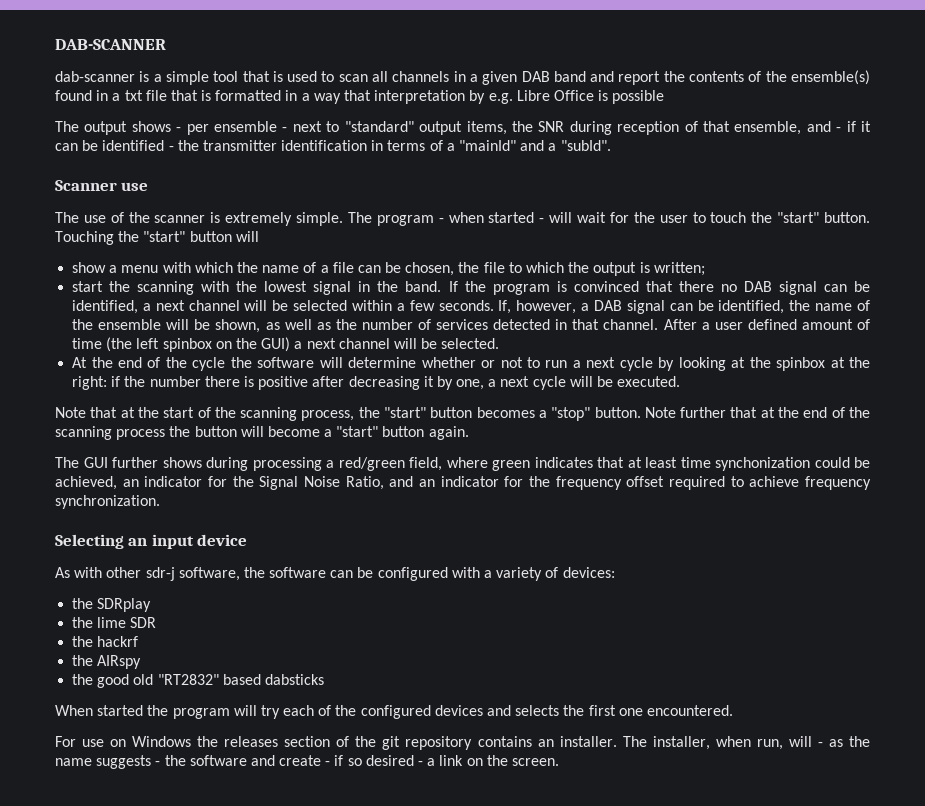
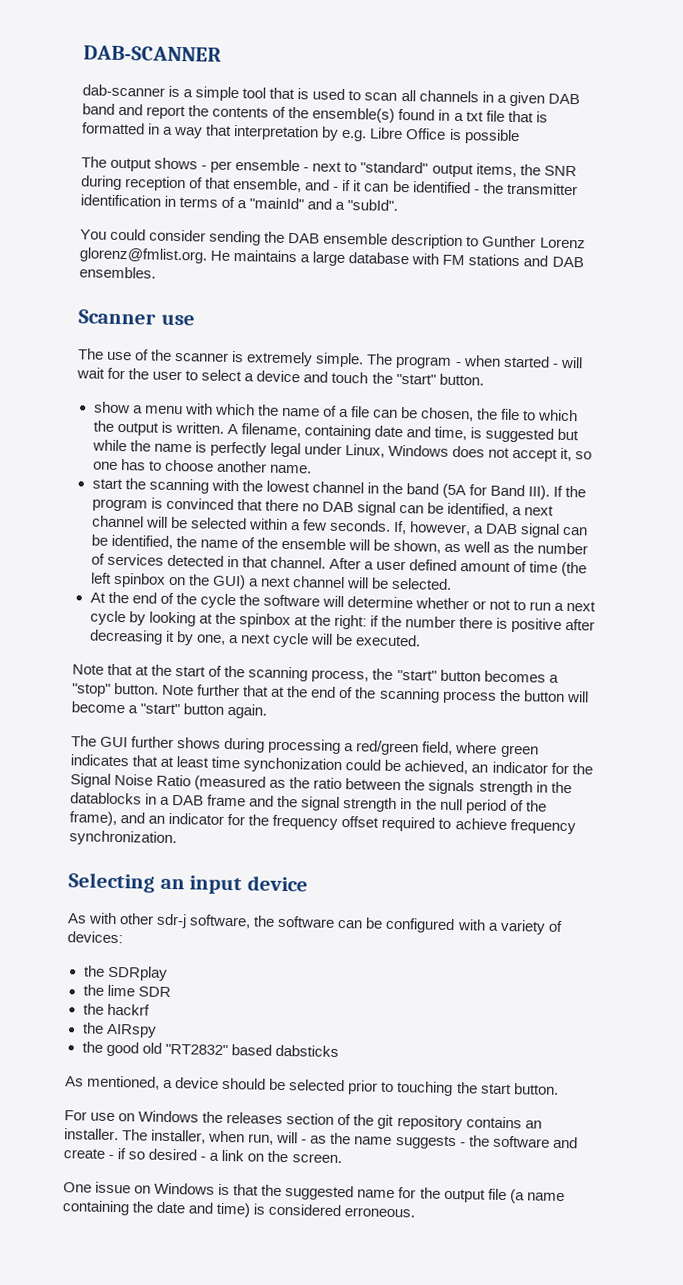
(611, 145) none -> [80,228,586,250] [79,247,584,268] [79,266,156,279] // You could consider sending the DAB ensemble description to Gunther Lorenz glorenz@fmlist.org. He maintains a large database with FM stations and DAB ensembles.
(706, 217) none -> [201,369,329,383] select a device and
[55,231,259,245] Touching the "start" button will -> (484, 379) none
[653,262,705,276] written; -> [174,421,580,443] [91,439,593,462] [92,459,312,474] written. A filename, containing date and time, is suggested but while the name is perfectly legal under Linux, Windows does not accept it, so one has to choose another name.
[313,281,442,295] signal in the band. -> [311,481,551,500] channel in the band (5A for Band III).
[345,476,384,490] Ratio, -> [156,774,572,796] [70,792,547,814] [69,811,117,827] Ratio (measured as the ratio between the signals strength in the datablocks in a DAB frame and the signal strength in the null period of the frame),
[55,705,733,719] When started the program will try each of the configured devices and selects the first one encountered. -> [65,1075,559,1097] As mentioned, a device should be selected prior to touching the start button.
(559, 762) none -> [63,1181,565,1204] [62,1200,416,1218] // One issue on Windows is that the suggested name for the output file (a name containing the date and time) is considered erroneous.

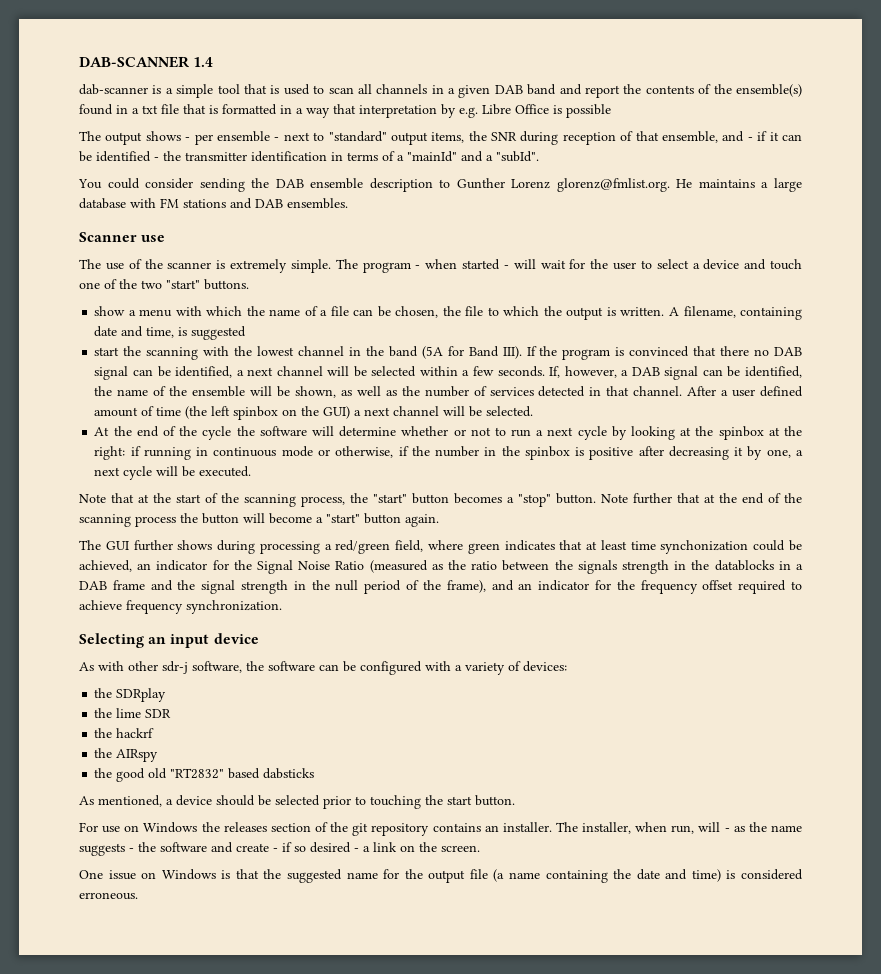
(222, 53) none -> [193,57,214,67] 1.4
[371,372,484,386] the "start" button. -> [79,279,249,290] one of the two "start" buttons.
[557,428,580,441] [91,439,593,462] [92,459,312,474] but while the name is perfectly legal under Linux, Windows does not accept it, so one has to choose another name. -> (247, 333) none
[381,615,494,629] the number there -> [143,446,570,460] running in continuous mode or otherwise, if the number in the spinbox

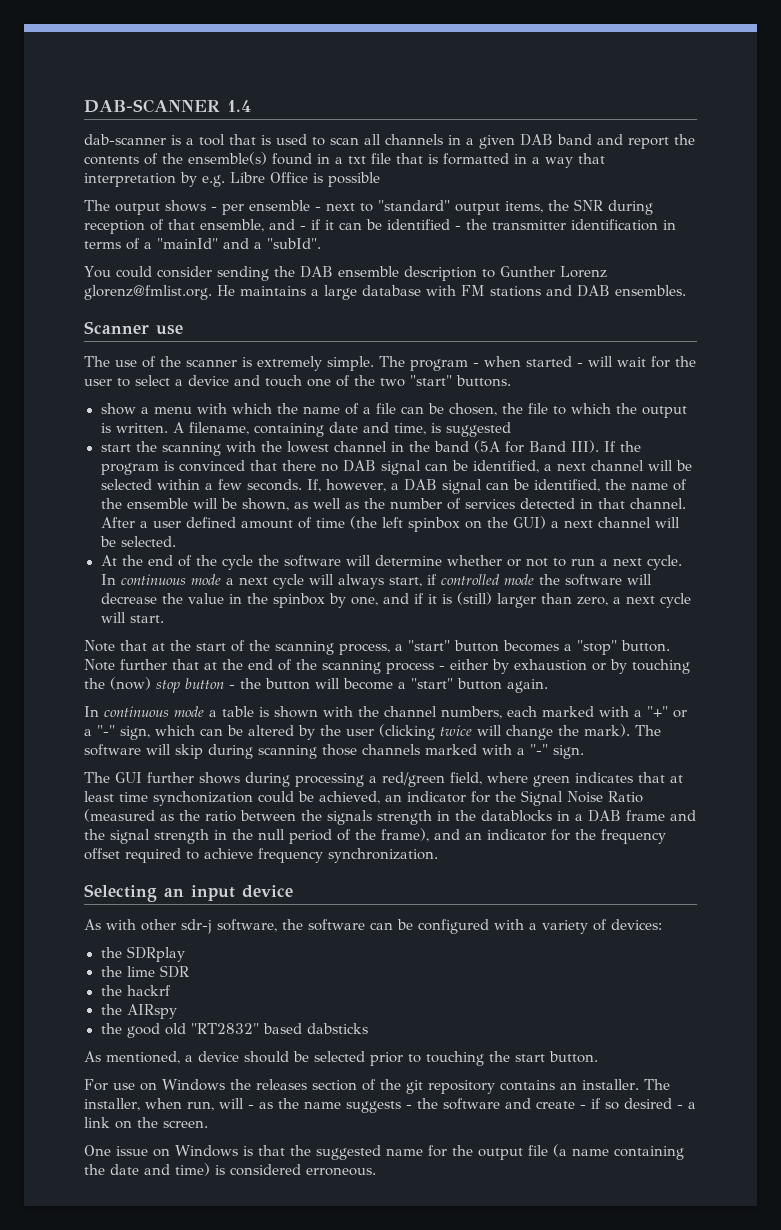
[176,84,214,98] simple -> (194, 141) none
[577,426,803,440] [94,446,803,460] [94,466,252,480] cycle by looking at the spinbox at the right: if running in continuous mode or otherwise, if the number in the spinbox is positive after decreasing it by one, a next cycle will be executed. -> [646,555,682,570] [100,574,652,589] [100,592,691,608] [100,612,164,623] cycle. In continuous mode a next cycle will always start, if controlled mode the software will decrease the value in the spinbox by one, and if it is (still) larger than zero, a next cycle will start.
[350,493,368,503] the -> [395,644,403,651] a
(176, 521) none -> [439,659,690,674] [84,677,235,693] - either by exhaustion or by touching the (now) stop button -
(439, 520) none -> [84,706,687,719] [84,724,661,740] [84,744,584,759] // In continuous mode a table is shown with the channel numbers, each marked with a "+" or a "-" sign, which can be altered by the user (clicking twice will change the mark). The software will skip during scanning those channels marked with a "-" sign.

